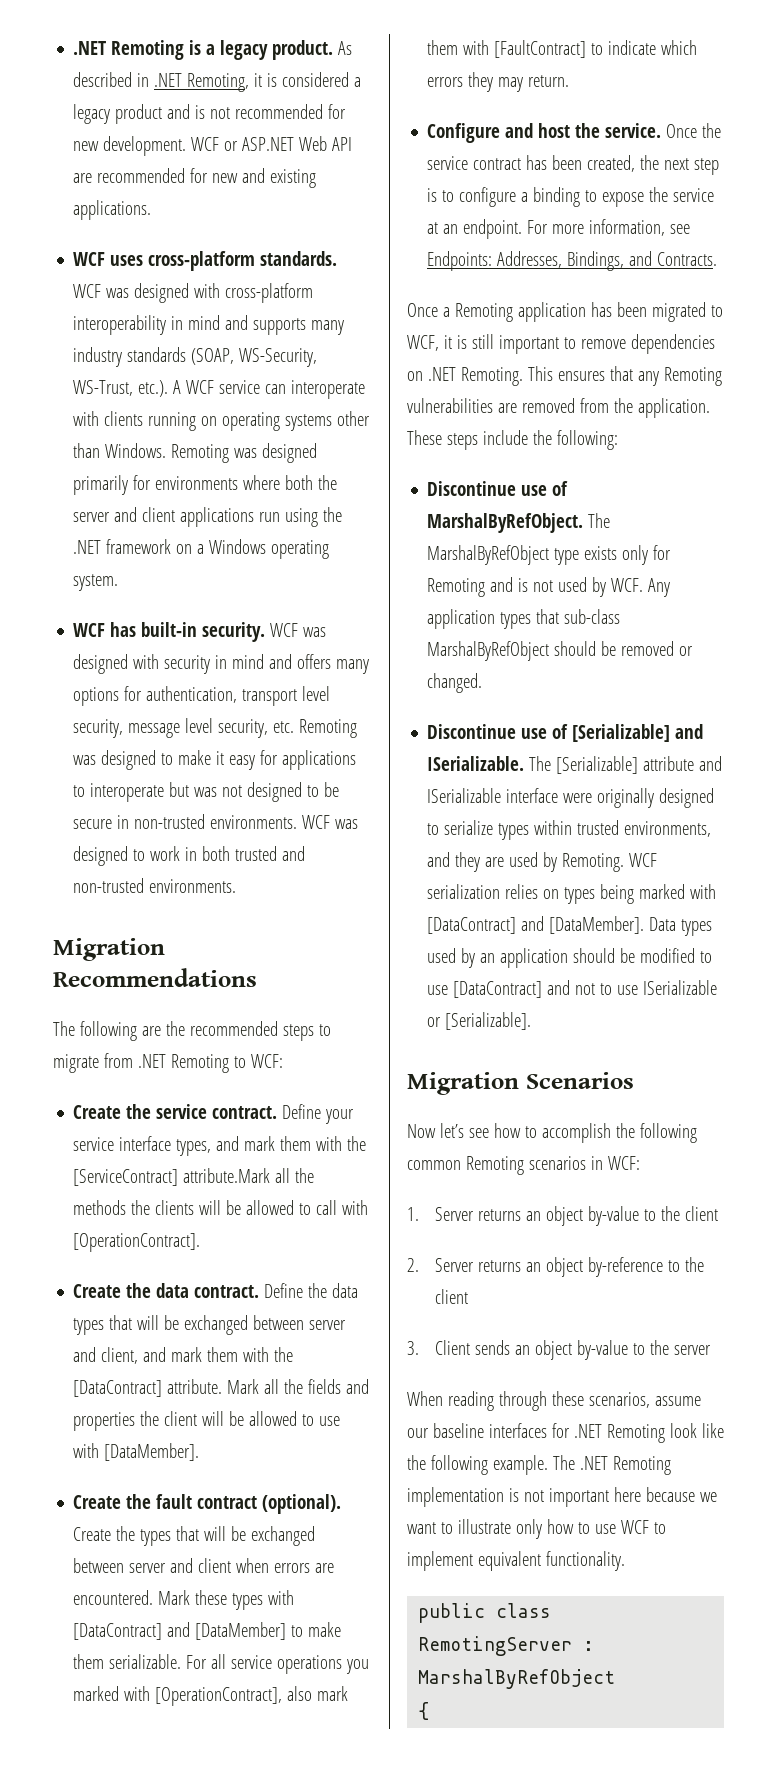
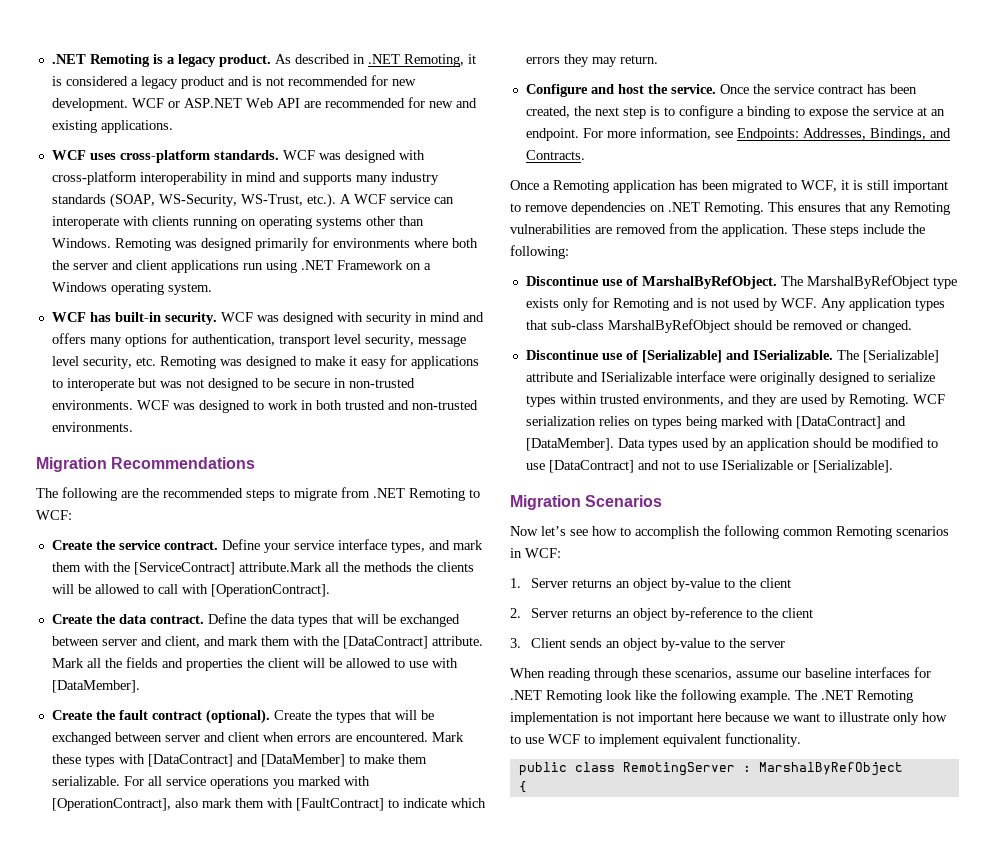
[323,507,343,522] [73,539,172,554] the .NET framework -> [300,260,403,270] .NET Framework

